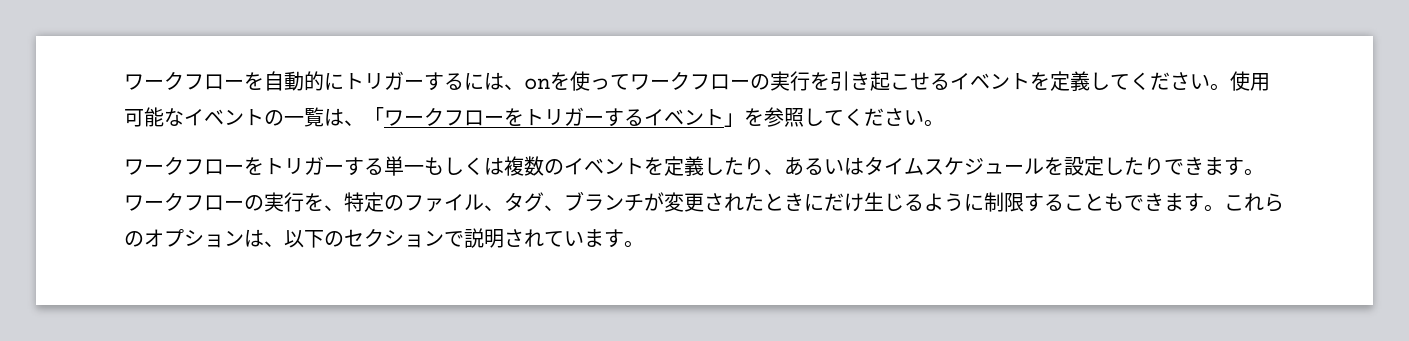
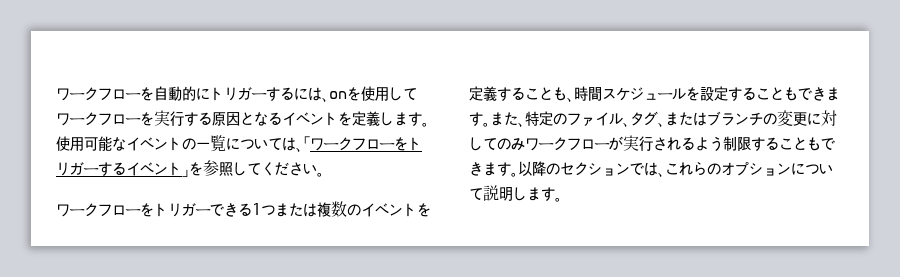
[590,78,610,90] っ -> [375,87,403,101] 用し
[750,71,930,91] の実行を引き起こせ -> [140,110,268,126] を実行する原因とな
[1110,72,1210,90] てください -> [394,112,422,126] ます
(324, 117) none -> [226,138,282,151] について
[344,156,484,176] する単一もしく -> [210,203,303,217] できる1つまた
[704,156,924,176] したり、あるいはタイム -> [497,86,602,102] することも、時間
[1104,157,1264,176] [124,192,324,212] したりできます。ワークフローの実行を -> [728,87,840,101] [469,112,518,127] することもできます。また
(564, 208) none -> [665,112,707,126] または
[644,192,984,212] が変更されたときにだけ生じるように -> [763,110,837,126] [469,135,723,151] の変更に対してのみワークフローが実行されるよう
(1224, 208) none -> [518,161,665,177] 以降のセクションでは、
[244,228,584,248] は、以下のセクションで説明されてい -> [791,163,833,175] [469,185,527,201] について説明し

